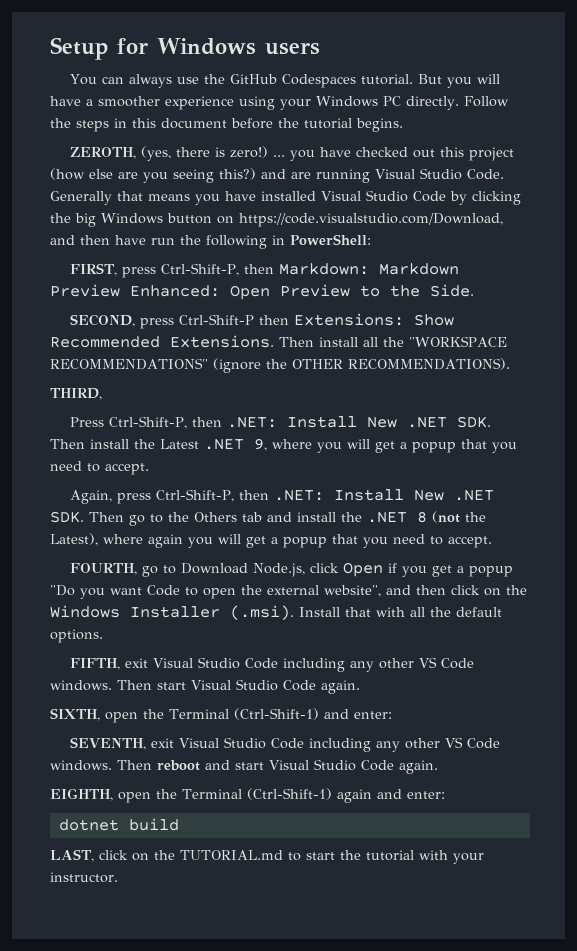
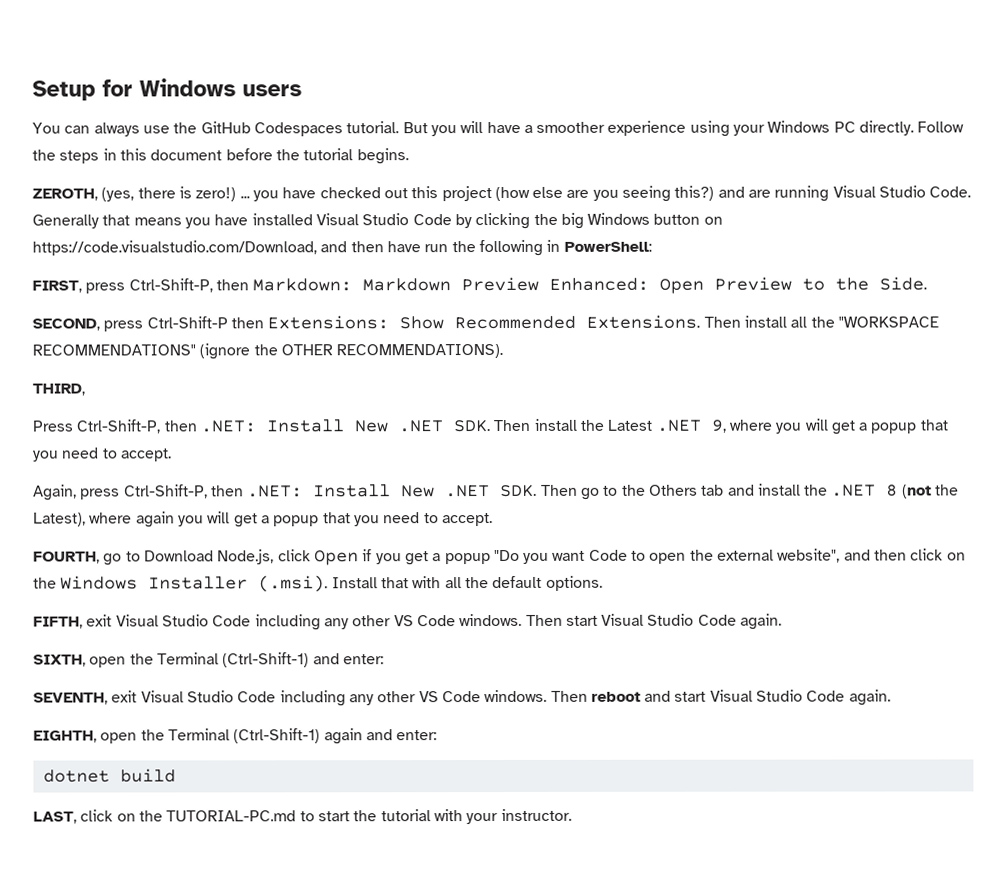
[180,850,283,860] TUTORIAL.md -> [166,810,297,822] TUTORIAL-PC.md

